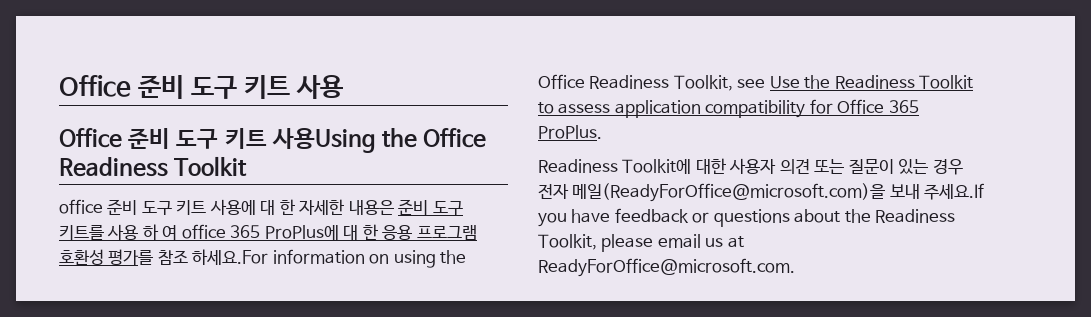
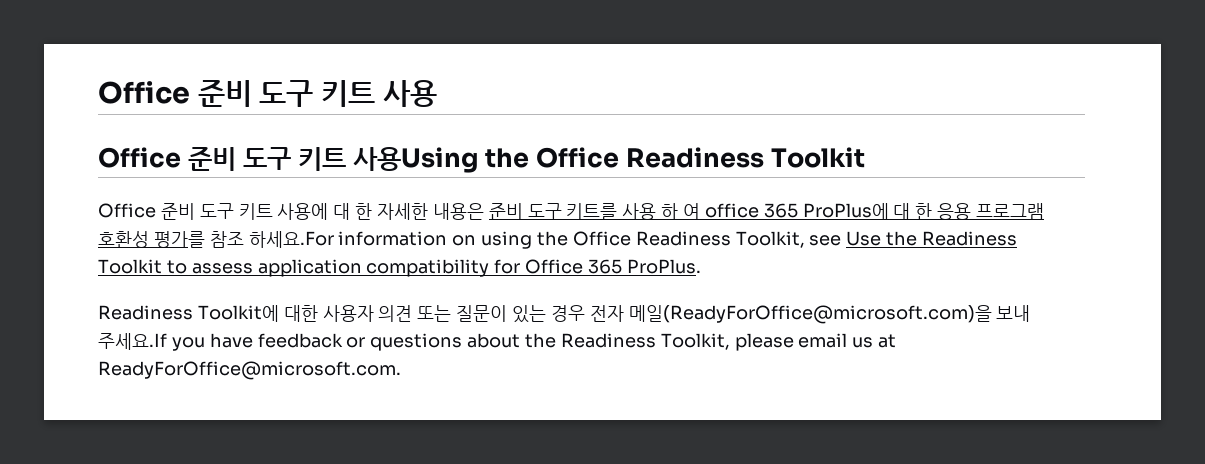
[59,199,103,214] office -> [98,203,156,218] Office

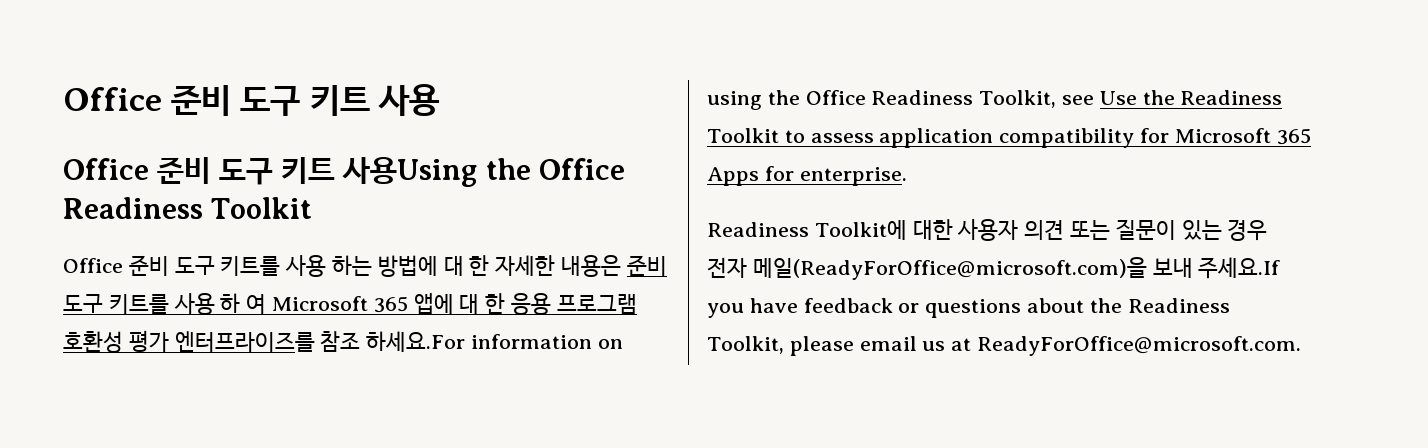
[238,203,329,220] 키트 사용에 -> [220,255,438,277] 키트를 사용 하는 방법에
[704,203,889,220] office 365 ProPlus에 -> [272,293,454,314] Microsoft 365 앱에
[153,231,205,248] 평가를 -> [128,330,315,353] 평가 엔터프라이즈를
[525,259,701,274] Office 365 ProPlus. -> [1174,128,1311,145] [707,166,907,186] Microsoft 365 Apps for enterprise.

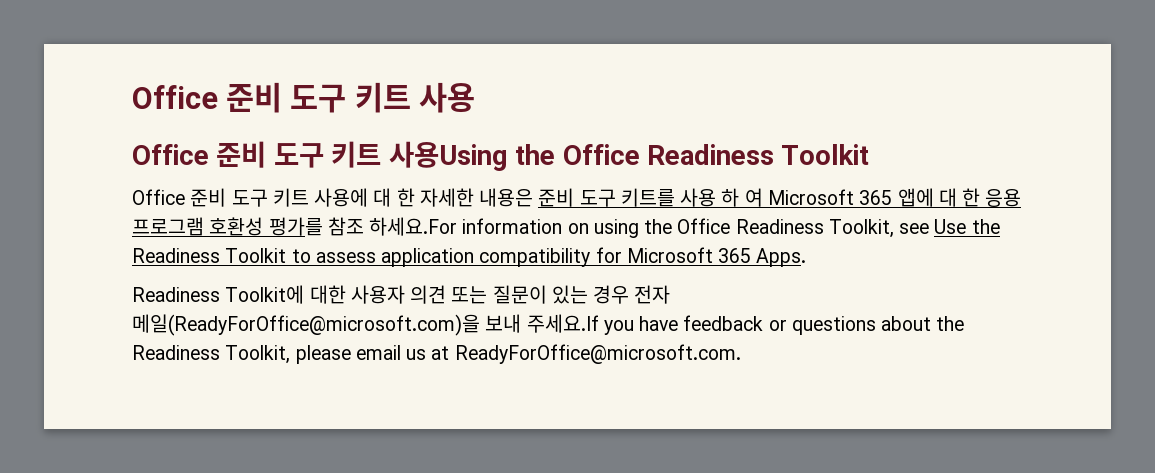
[220,255,438,277] 키트를 사용 하는 방법에 -> [272,188,369,207] 키트 사용에
[128,330,315,353] 평가 엔터프라이즈를 -> [268,217,323,236] 평가를
[707,166,907,186] Apps for enterprise. -> [756,248,807,267] Apps.

